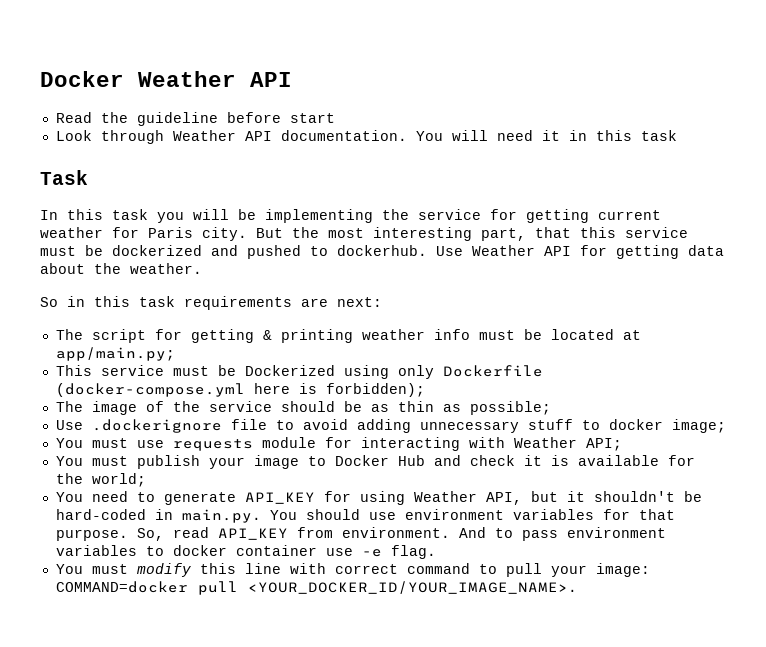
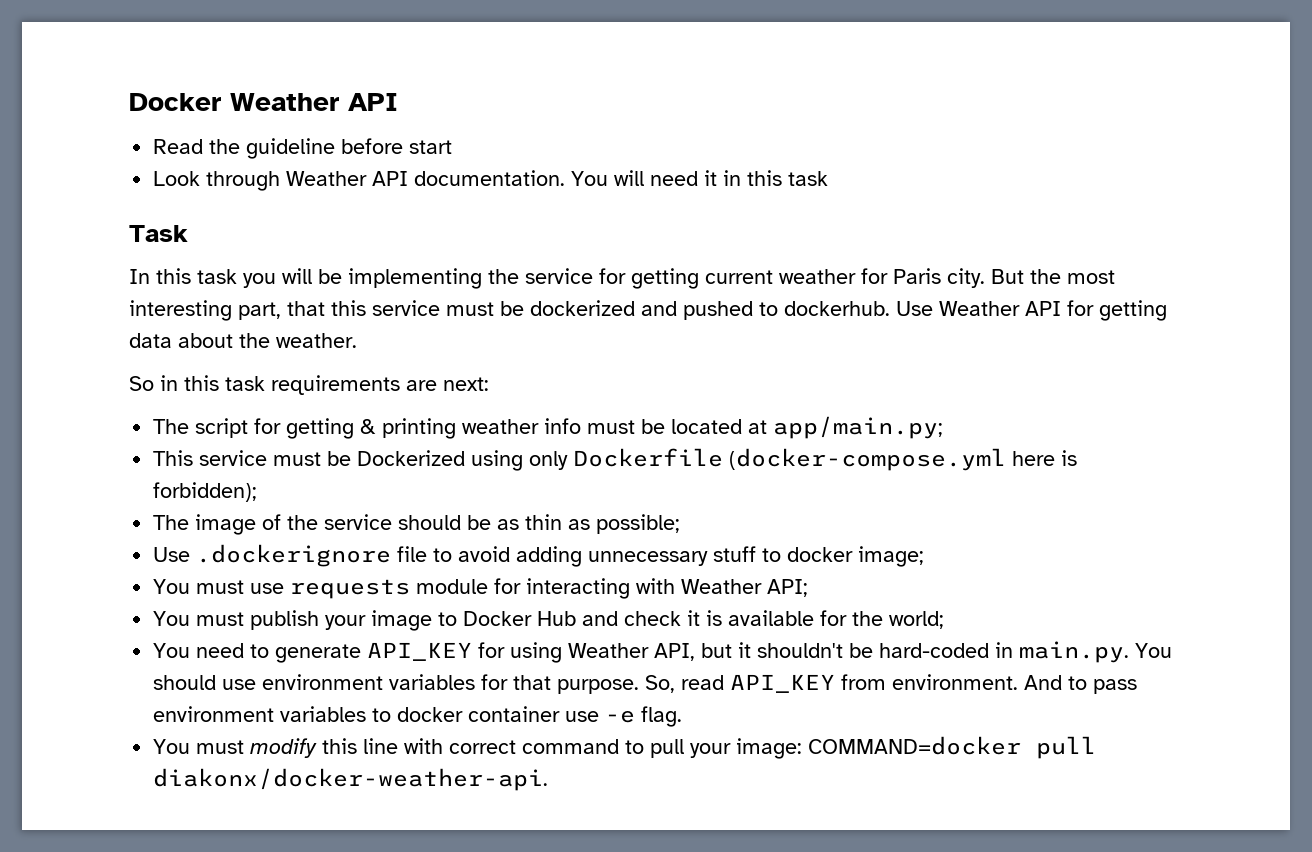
[247,581,577,594] <YOUR_DOCKER_ID/YOUR_IMAGE_NAME>. -> [153,768,549,791] diakonx/docker-weather-api.

